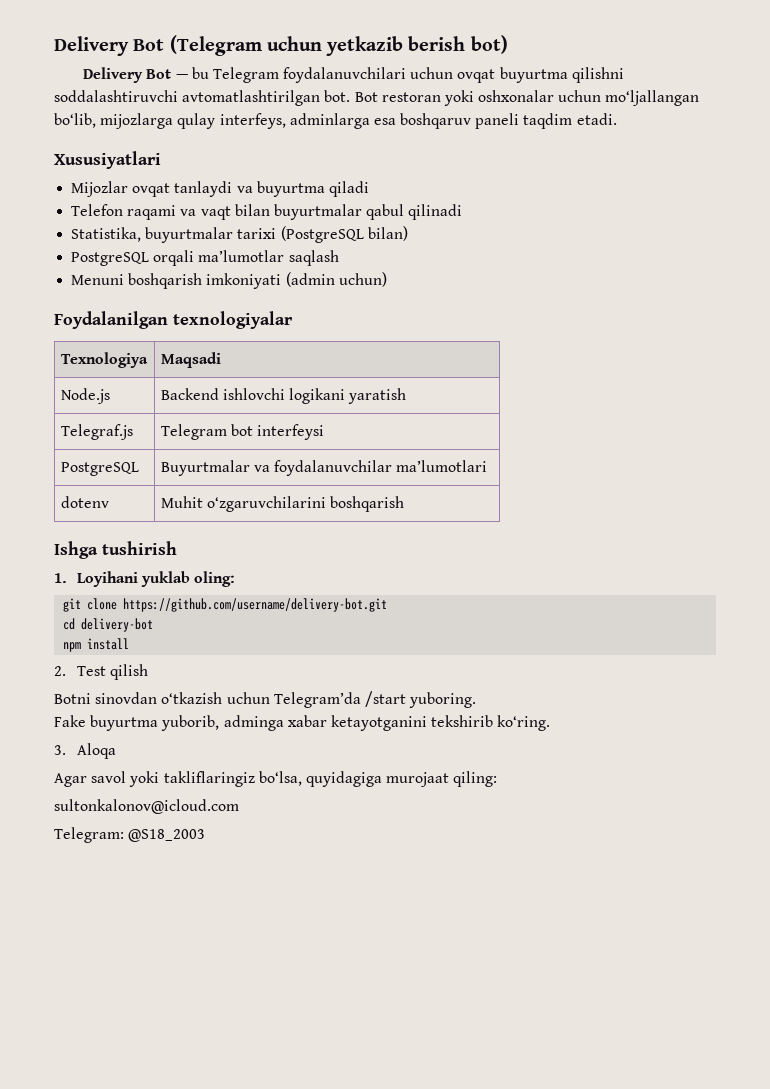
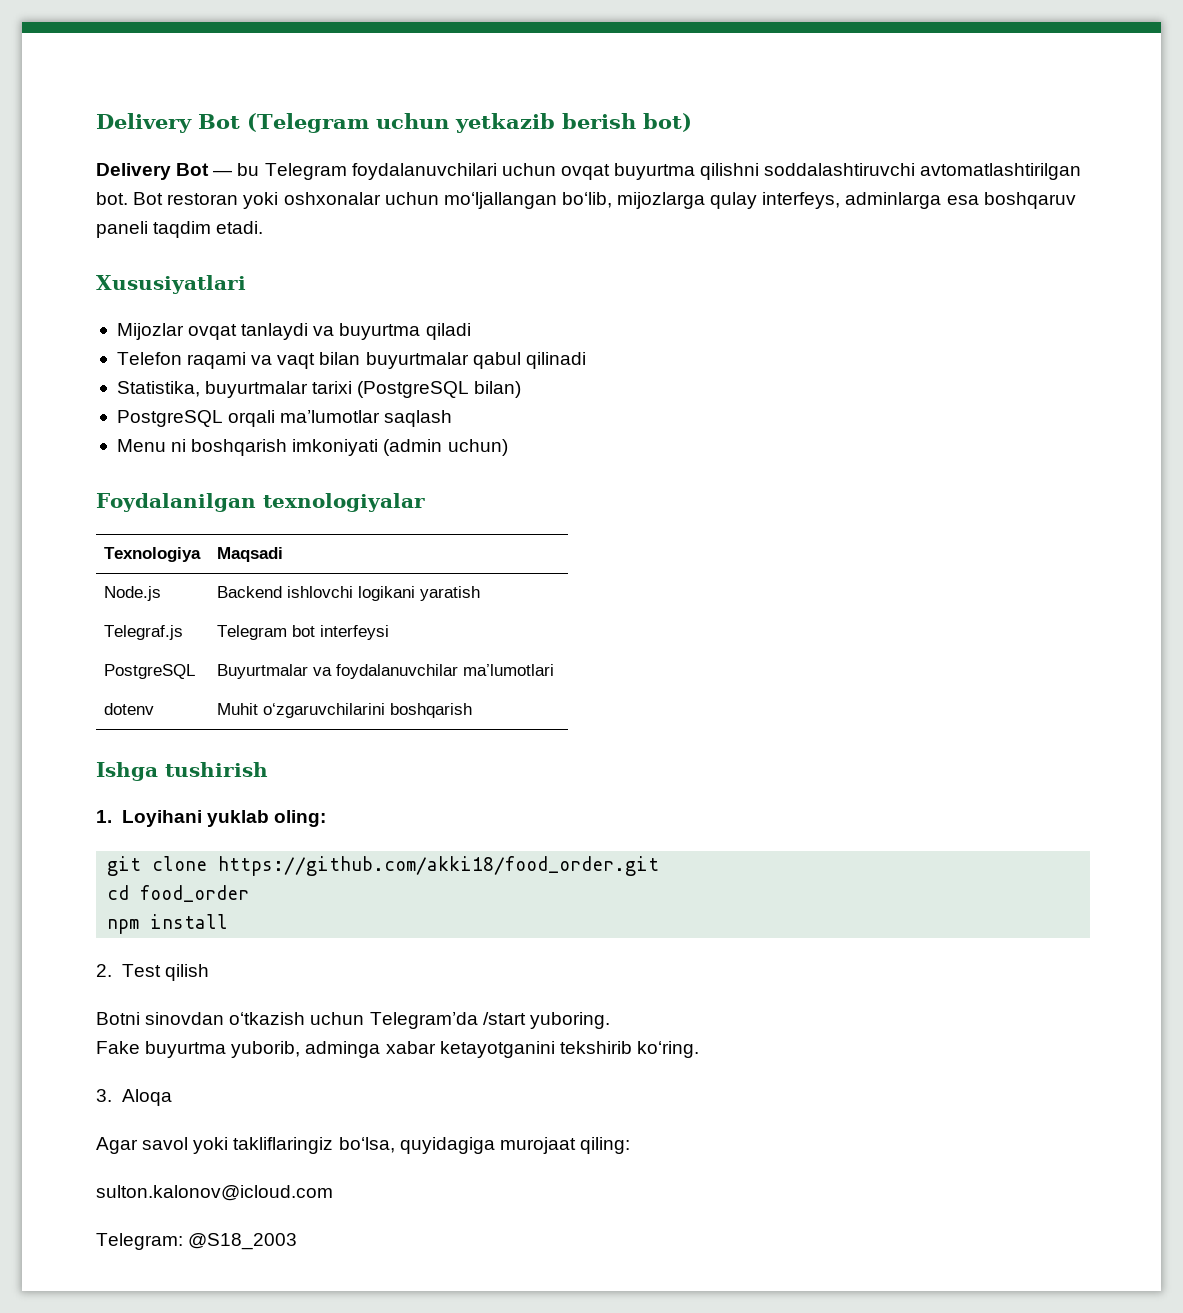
[71,274,125,285] Menuni -> [116,439,187,452] Menu ni
[123,598,388,612] https://github.com/username/delivery-bot.git -> [218,856,660,876] https://github.com/akki18/food_order.git
[81,618,154,632] delivery-bot -> [140,885,250,902] food_order
[54,799,239,814] sultonkalonov@icloud.com -> [96,1185,333,1201] sulton.kalonov@icloud.com

